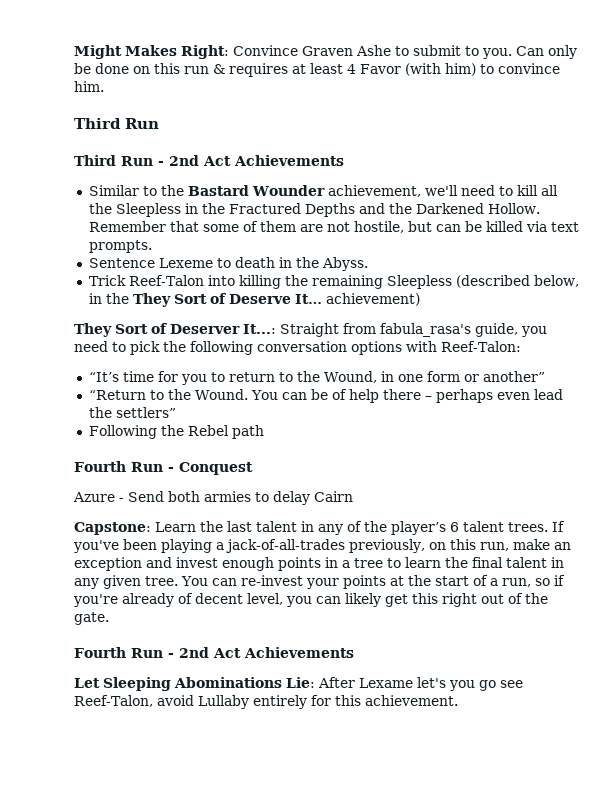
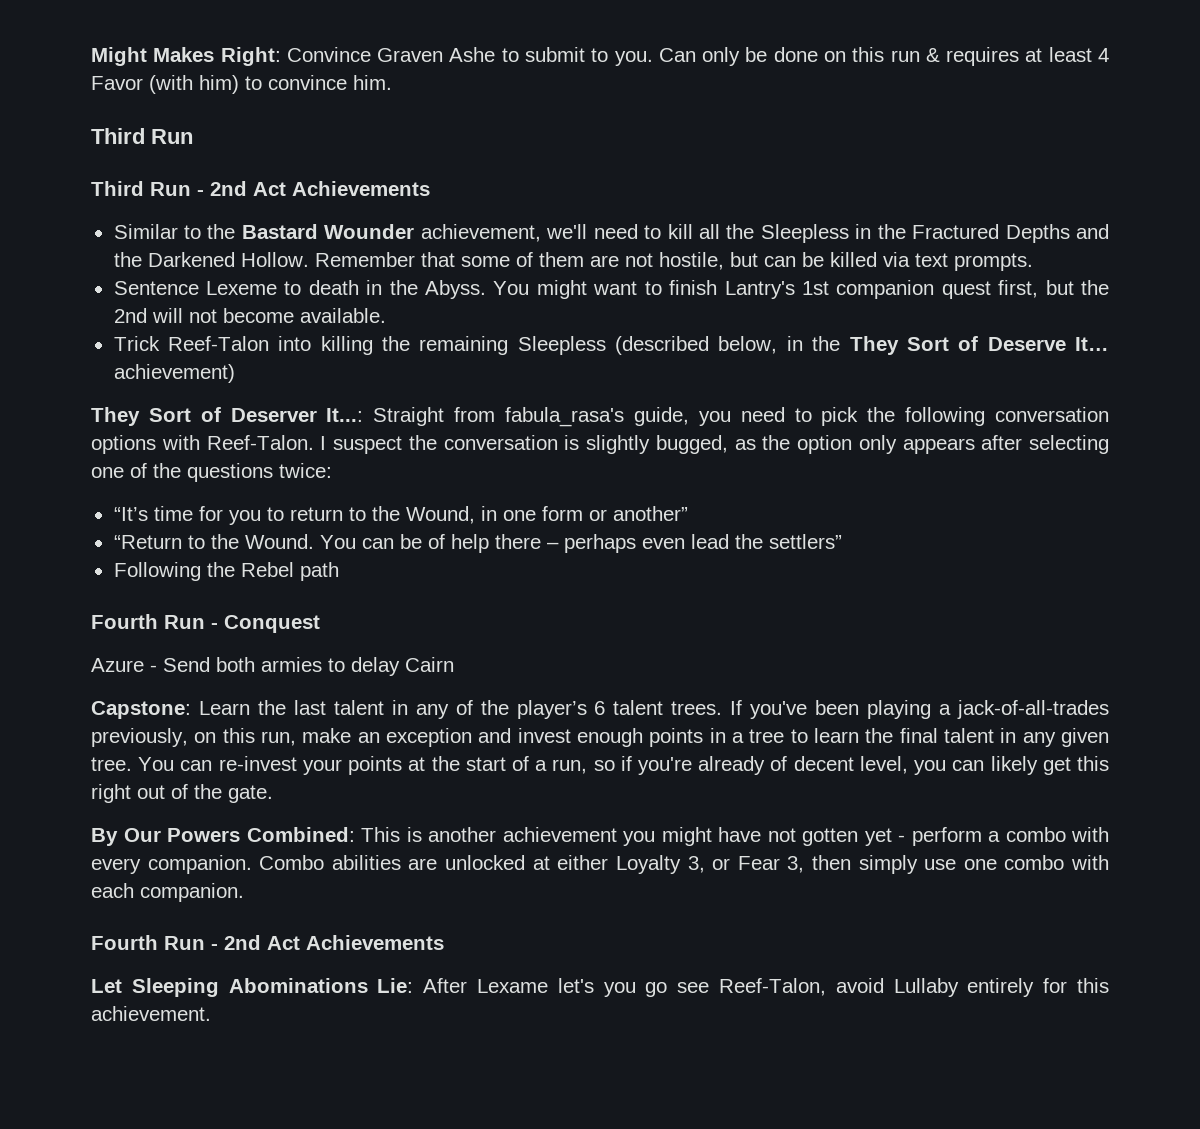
(368, 264) none -> [493,280,1109,299] [113,308,386,323] You might want to finish Lantry's 1st companion quest first, but the 2nd will not become available.
[441,341,521,352] Reef-Talon: -> [206,435,1109,454] [91,463,332,482] Reef-Talon. I suspect the conversation is slightly bugged, as the option only appears after selecting one of the questions twice:
(109, 618) none -> [91,827,1109,846] [91,855,1109,874] [91,883,244,902] // By Our Powers Combined: This is another achievement you might have not gotten yet - perform a combo with every companion. Combo abilities are unlocked at either Loyalty 3, or Fear 3, then simply use one combo with each companion.

